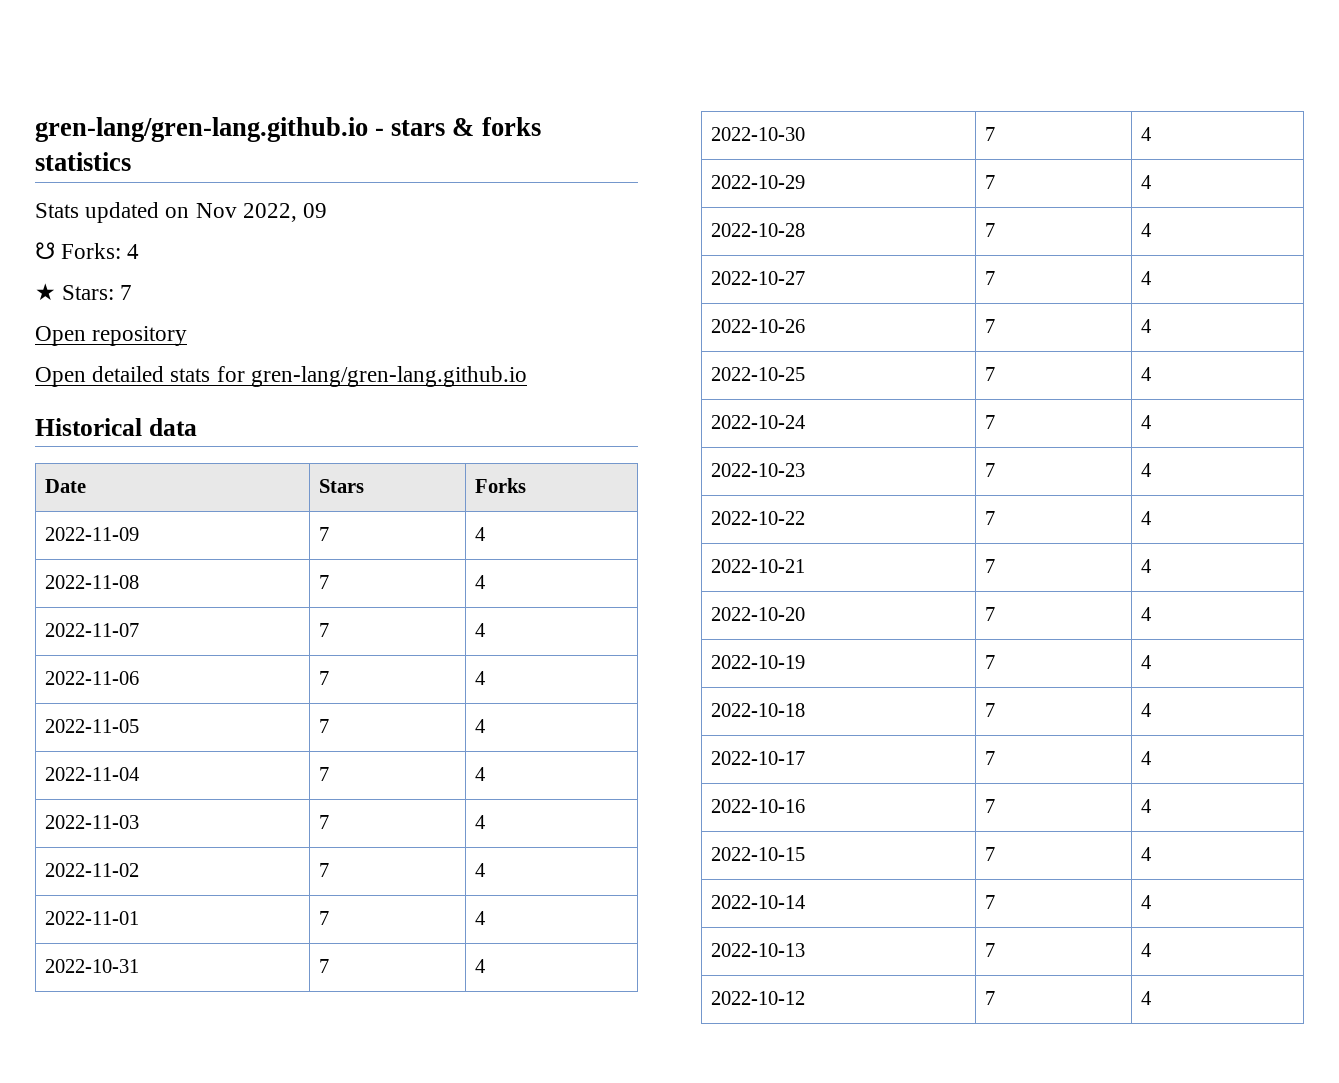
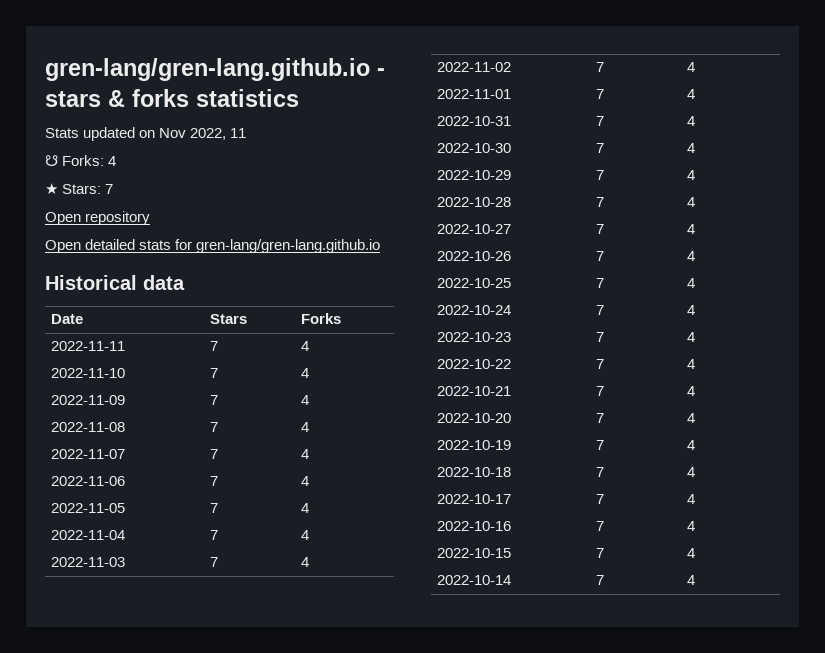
[303,203,328,218] 09 -> [230,128,247,138] 11
(526, 485) none -> [51,341,126,351] [210,341,219,351] [301,341,310,351] [51,368,126,378] [210,368,219,378] [301,368,310,378] // 2022-11-11 | 7 | 4 // 2022-11-10 | 7 | 4
[710,943,805,957] [984,943,995,957] [1140,943,1151,957] [710,991,805,1005] [984,991,995,1005] [1140,991,1151,1005] // 2022-10-13 | 7 | 4 // 2022-10-12 | 7 | 4 -> (696, 580) none

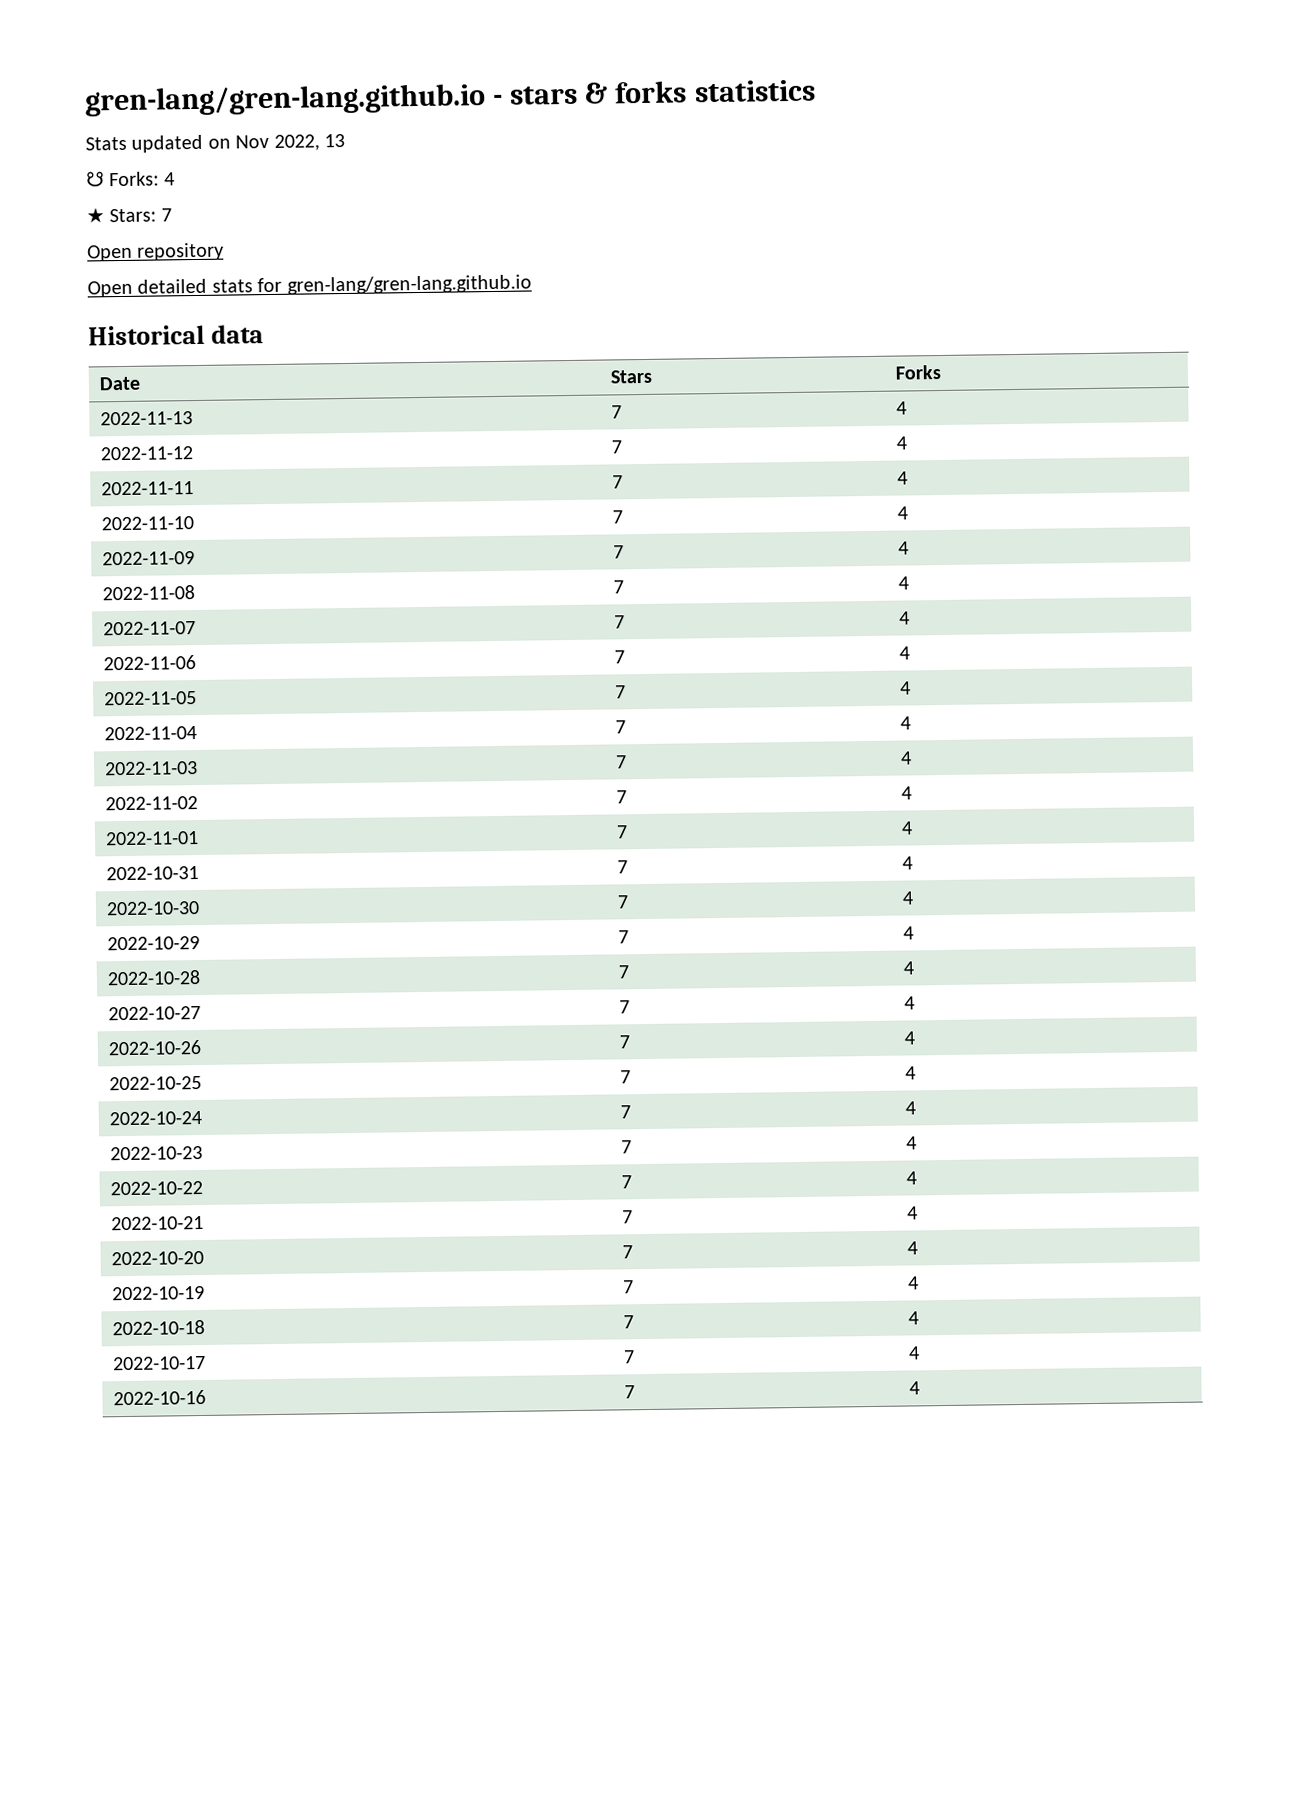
[230,128,247,138] 11 -> [324,133,345,148] 13
(342, 318) none -> [100,411,194,426] [611,405,623,419] [896,401,908,415] [100,446,194,461] [611,440,623,454] [896,436,908,450] // 2022-11-13 | 7 | 4 // 2022-11-12 | 7 | 4
[437,548,512,558] [596,548,605,558] [687,548,696,558] [437,575,512,585] [596,575,605,585] [687,575,696,585] // 2022-10-15 | 7 | 4 // 2022-10-14 | 7 | 4 -> (921, 1388) none

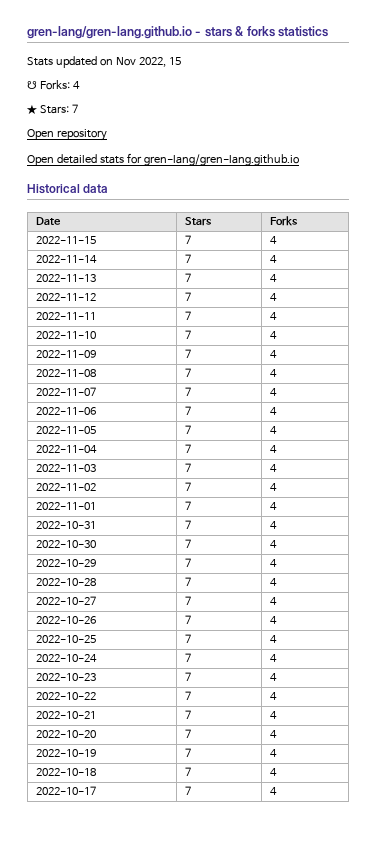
[324,133,345,148] 13 -> [168,57,181,65] 15
(942, 372) none -> [35,236,96,244] [184,235,191,244] [269,236,277,244] [35,255,97,263] [184,254,191,263] [269,255,277,263] // 2022-11-15 | 7 | 4 // 2022-11-14 | 7 | 4
[113,1389,207,1406] [624,1385,636,1399] [909,1381,921,1395] // 2022-10-16 | 7 | 4 -> (277, 791) none

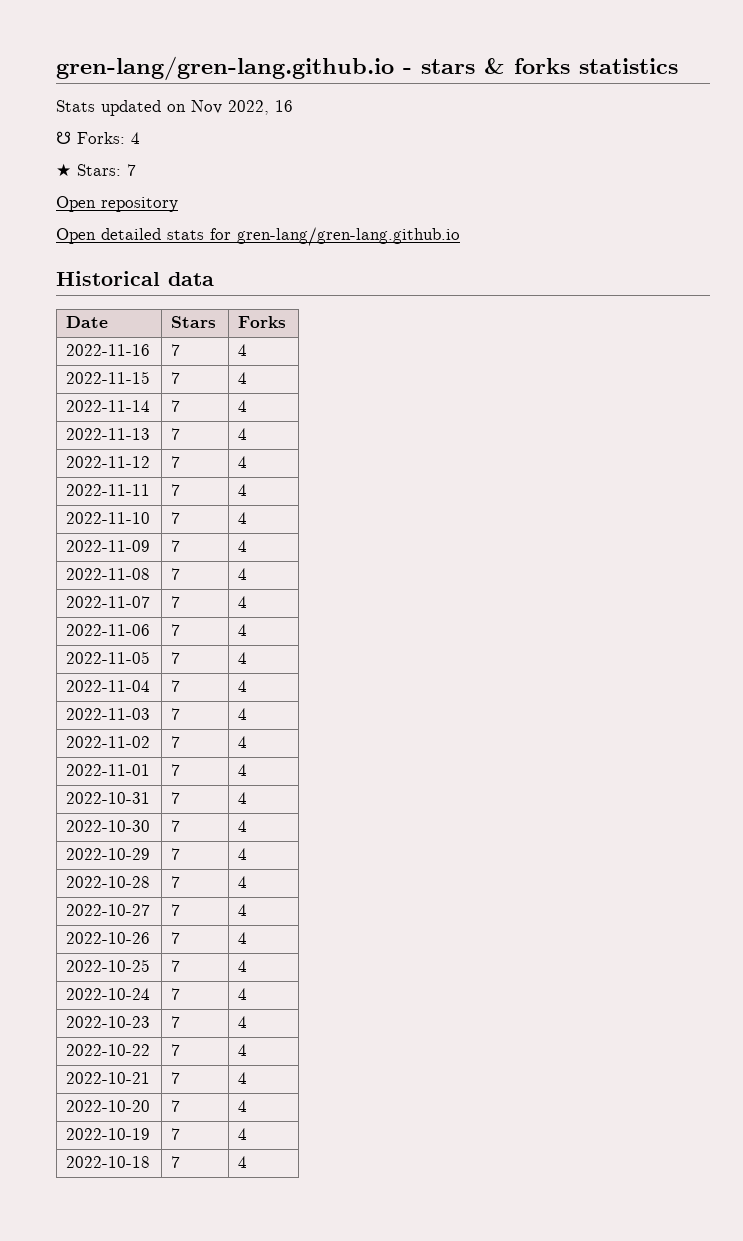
[168,57,181,65] 15 -> [275,100,293,112] 16
(298, 221) none -> [66,344,151,356] [171,344,181,356] [238,344,248,356] // 2022-11-16 | 7 | 4
[35,786,96,795] [184,786,191,795] [269,787,277,795] // 2022-10-17 | 7 | 4 -> (248, 1162) none

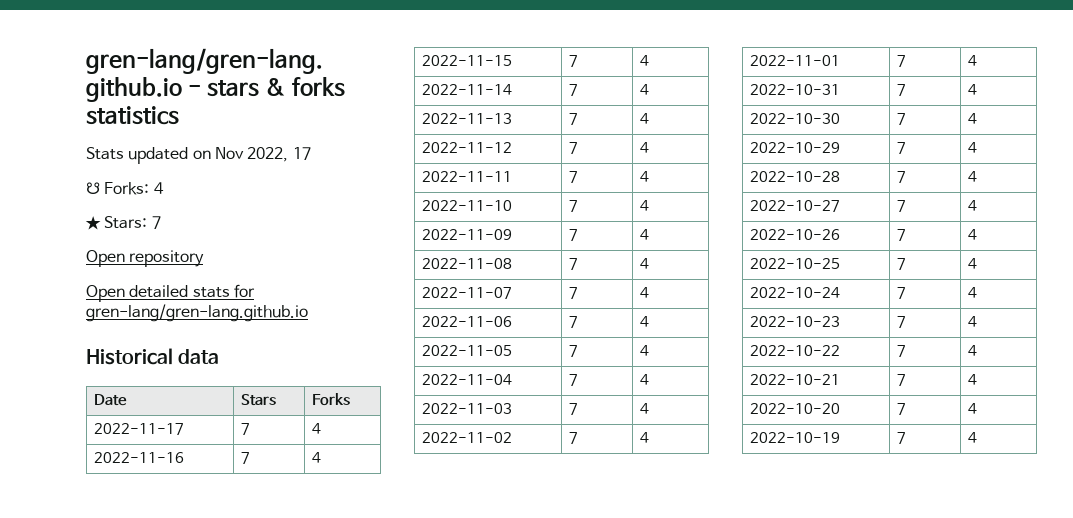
[275,100,293,112] 16 -> [292,147,311,160] 17
(287, 322) none -> [93,423,184,435] [240,423,250,435] [311,423,321,434] // 2022-11-17 | 7 | 4
[66,1156,151,1168] [171,1156,181,1168] [238,1156,248,1168] // 2022-10-18 | 7 | 4 -> (977, 437) none

